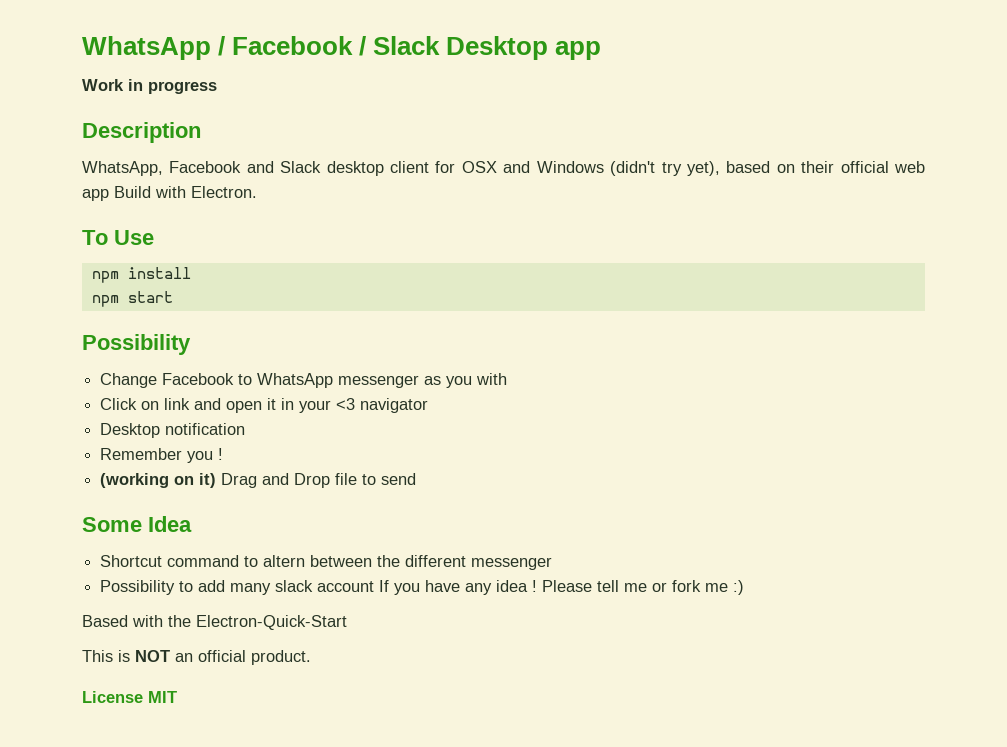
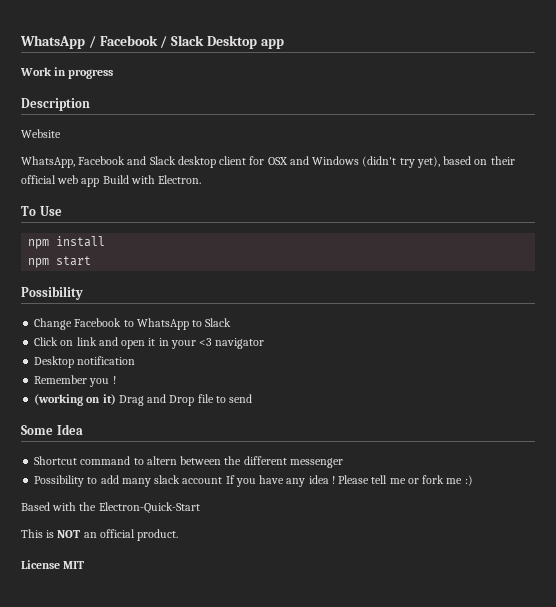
(201, 132) none -> [21,129,61,138] // Website
[338,373,508,388] messenger as you with -> [192,318,232,327] to Slack

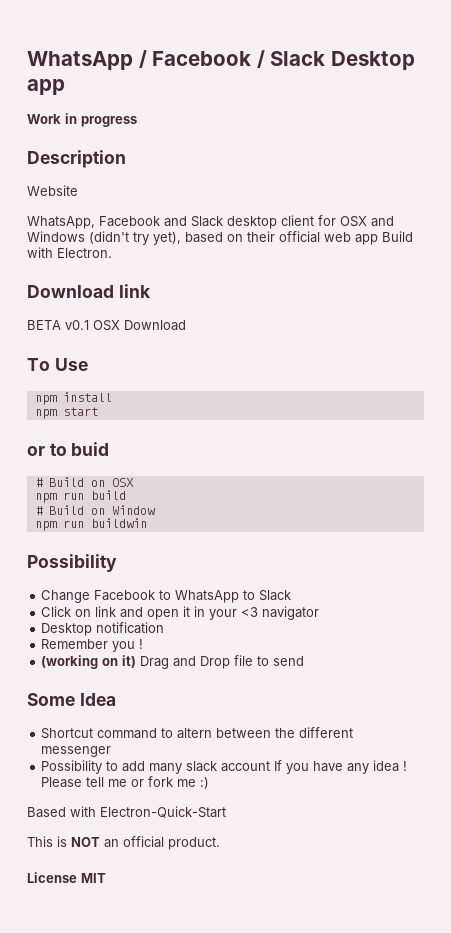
(202, 179) none -> [27,284,151,298] [27,320,186,331] // Download link // BETA v0.1 OSX Download
(92, 261) none -> [27,442,110,456] [34,477,134,487] [34,490,126,503] [34,505,155,515] [34,518,147,531] // or to buid // # Build on OSX // npm run build // # Build on Window // npm run buildwin
[79,502,97,511] the -> (96, 811) none

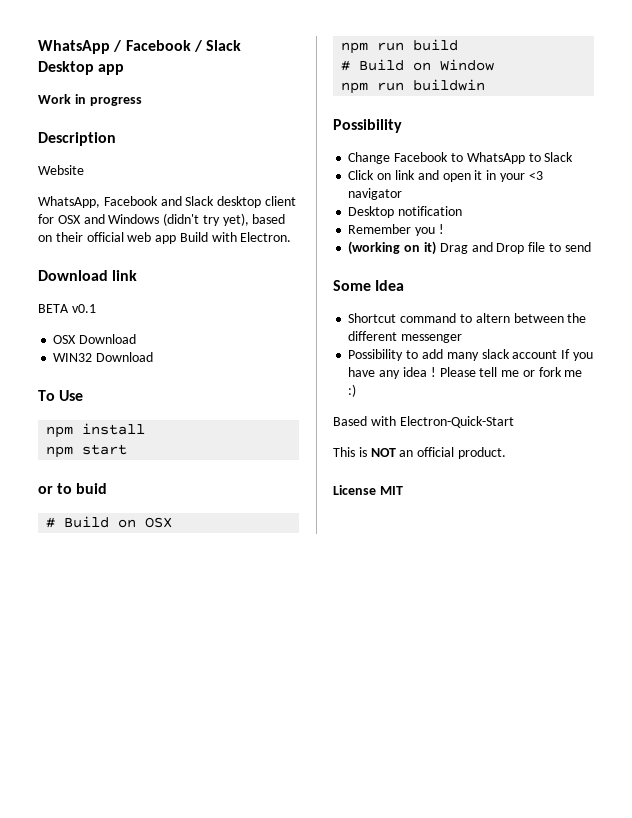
(89, 325) none -> (96, 308) //
(186, 325) none -> [53,352,154,362] // WIN32 Download

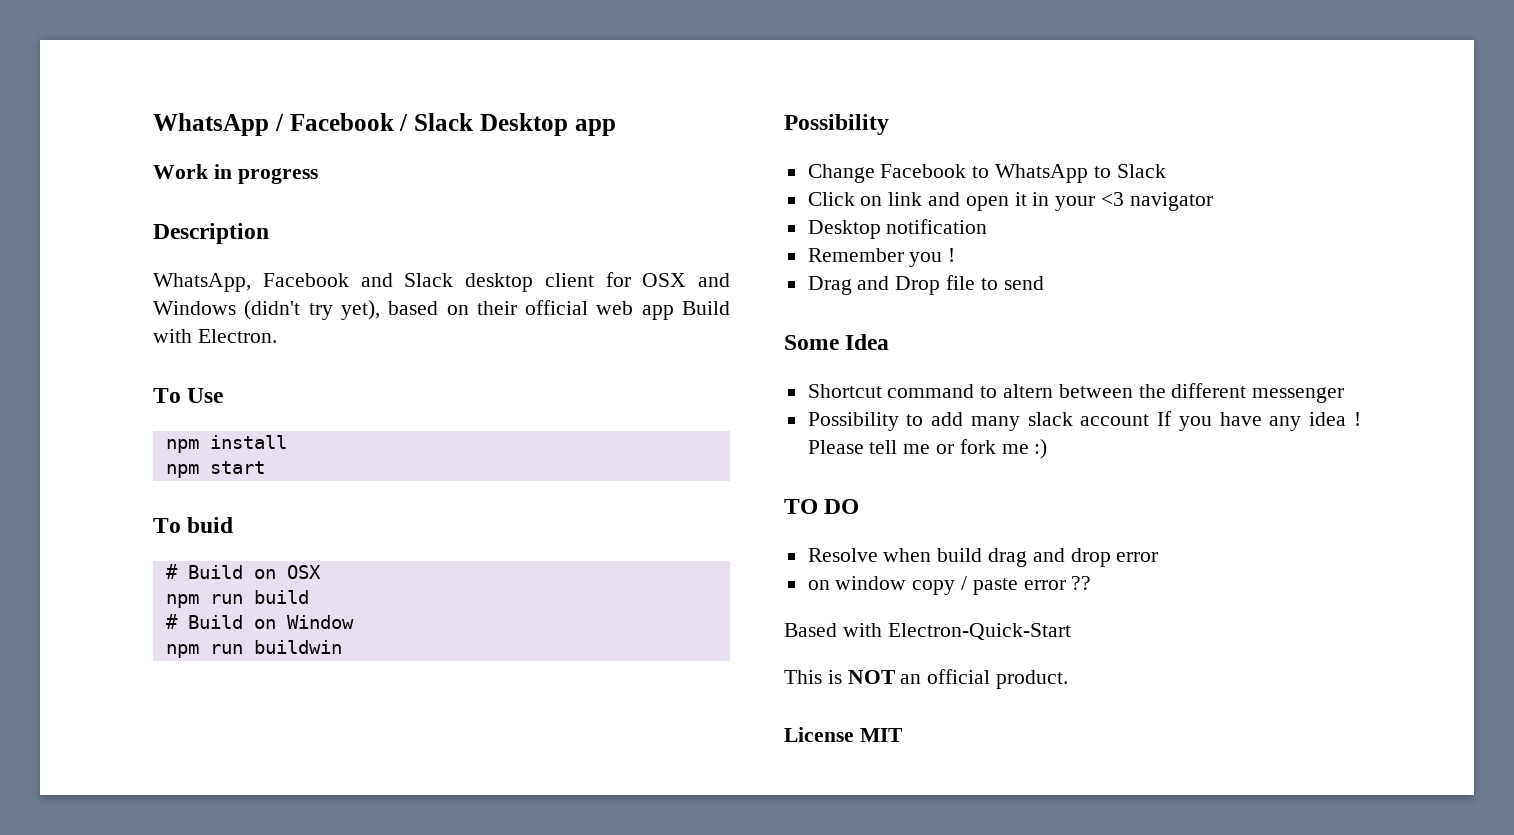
[38,165,84,175] // Website -> (269, 233) none
[38,270,138,281] [38,304,96,313] [53,334,137,344] [53,352,154,362] // Download link // BETA v0.1 // OSX Download // WIN32 Download -> (277, 336) none
[38,483,73,494] or to -> [153,518,181,533] To
[348,241,436,255] (working on it) -> (956, 255) none
(357, 390) none -> [784,499,860,514] [807,548,1159,567] [807,576,1092,595] // TO DO // Resolve when build drag and drop error // on window copy / paste error ??

